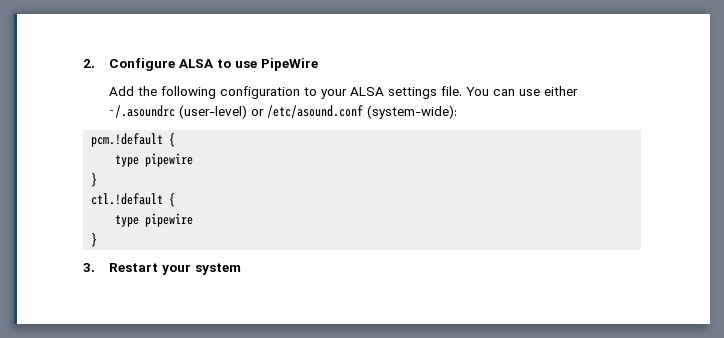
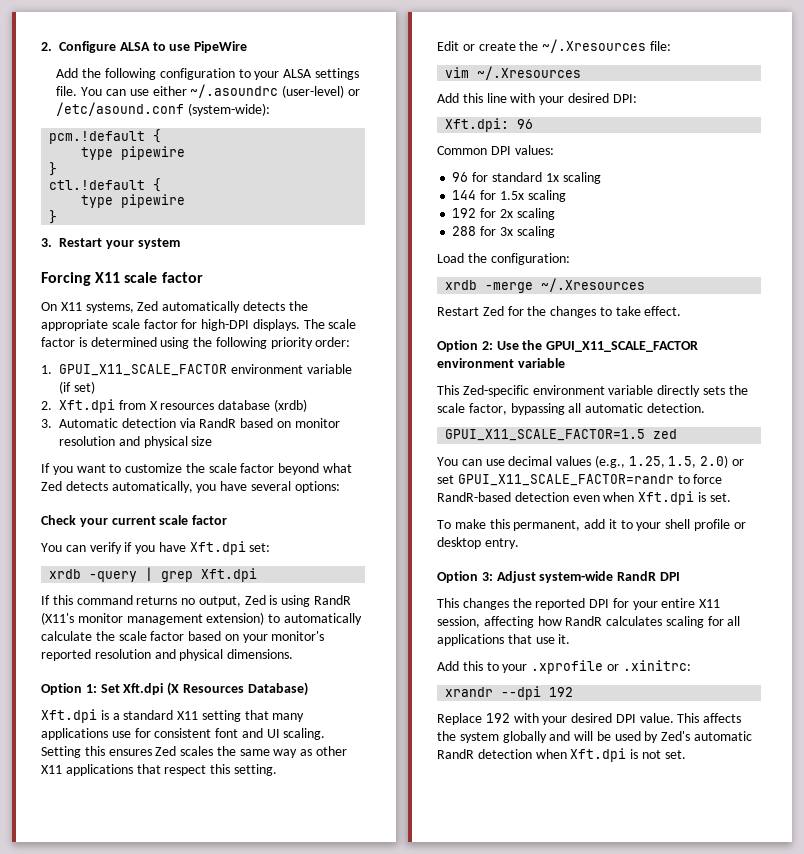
(241, 269) none -> [41,272,203,286] [41,301,308,313] [41,319,357,331] [41,337,351,349] [41,364,352,376] [59,381,95,394] [41,399,307,413] [41,418,340,428] [59,436,213,448] [41,463,353,475] [41,481,340,493] [41,515,228,527] [41,541,271,555] [49,567,258,582] [41,595,352,607] [41,612,362,625] [41,631,325,643] [41,649,294,661] [41,682,308,696] [41,709,305,723] [41,728,326,740] [41,746,348,758] [41,764,277,776] [437,39,671,53] [445,66,582,80] [437,93,637,105] [445,118,534,132] [437,145,554,155] [452,172,601,184] [452,190,566,202] [452,208,555,220] [452,226,555,238] [437,253,570,265] [445,278,646,293] [437,306,682,318] [437,340,699,352] [437,358,565,368] [437,385,748,397] [437,403,705,415] [445,429,678,441] [437,455,745,468] [437,474,723,486] [437,491,731,505] [437,519,746,531] [437,537,519,549] [437,571,680,583] [437,598,721,610] [437,616,741,628] [437,634,571,646] [437,660,691,674] [445,686,574,700] [437,713,742,725] [437,731,753,743] [437,748,686,762] // Forcing X11 scale factor // On X11 systems, Zed automatically detects the appropriate scale factor for high-DPI displays. The scale factor is determined using the following priority order: // 1. GPUI_X11_SCALE_FACTOR environment variable (if set) // 2. Xft.dpi from X resources database (xrdb) // 3. Automatic detection via RandR based on monitor resolution and physical size // If you want to customize the scale factor beyond what Zed detects automatically, you have several options: // Check your current scale factor // You can verify if you have Xft.dpi set: // xrdb -query | grep Xft.dpi // If this command returns no output, Zed is using RandR (X11's monitor management extension) to automatically calculate the scale factor based on your monitor's reported resolution and physical dimensions. // Option 1: Set Xft.dpi (X Resources Database) // Xft.dpi is a standard X11 setting that many applications use for consistent font and UI scaling. Setting this ensures Zed scales the same way as other X11 applications that respect this setting. // Edit or create the ~/.Xresources file: // vim ~/.Xresources // Add this line with your desired DPI: // Xft.dpi: 96 // Common DPI values: // 96 for standard 1x scaling // 144 for 1.5x scaling // 192 for 2x scaling // 288 for 3x scaling // Load the configuration: // xrdb -merge ~/.Xresources // Restart Zed for the changes to take effect. // Option 2: Use the GPUI_X11_SCALE_FACTOR environment variable // This Zed-specific environment variable directly sets the scale factor, bypassing all automatic detection. // GPUI_X11_SCALE_FACTOR=1.5 zed // You can use decimal values (e.g., 1.25, 1.5, 2.0) or set GPUI_X11_SCALE_FACTOR=randr to force RandR-based detection even when Xft.dpi is set. // To make this permanent, add it to your shell profile or desktop entry. // Option 3: Adjust system-wide RandR DPI // This changes the reported DPI for your entire X11 session, affecting how RandR calculates scaling for all applications that use it. // Add this to your .xprofile or .xinitrc: // xrandr --dpi 192 // Replace 192 with your desired DPI value. This affects the system globally and will be used by Zed's automatic RandR detection when Xft.dpi is not set.

